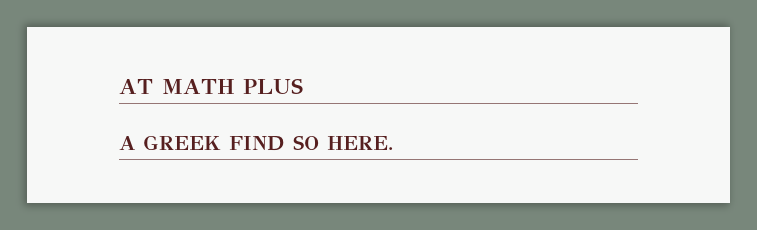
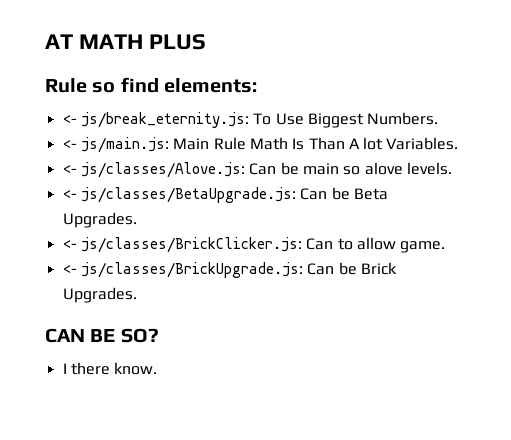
[119,135,393,151] A GREEK FIND SO HERE. -> [45,77,258,93] [62,112,439,128] [62,137,459,153] [62,162,452,178] [62,187,388,203] [62,212,137,228] [62,237,446,253] [62,262,397,278] [62,287,137,303] [45,328,159,343] [62,362,158,375] Rule so find elements: // <- js/break_eternity.js: To Use Biggest Numbers. // <- js/main.js: Main Rule Math Is Than A lot Variables. // <- js/classes/Alove.js: Can be main so alove levels. // <- js/classes/BetaUpgrade.js: Can be Beta Upgrades. // <- js/classes/BrickClicker.js: Can to allow game. // <- js/classes/BrickUpgrade.js: Can be Brick Upgrades. // CAN BE SO? // I there know.

